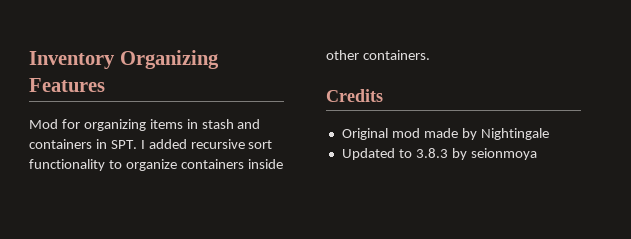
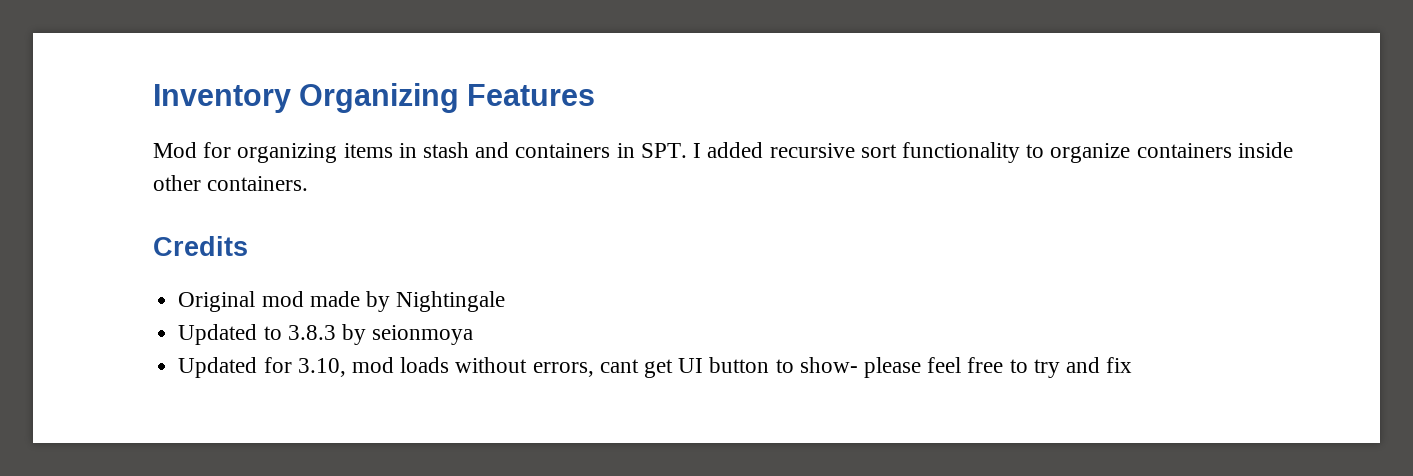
(537, 154) none -> [178,357,1133,378] // Updated for 3.10, mod loads without errors, cant get UI button to show- please feel free to try and fix

